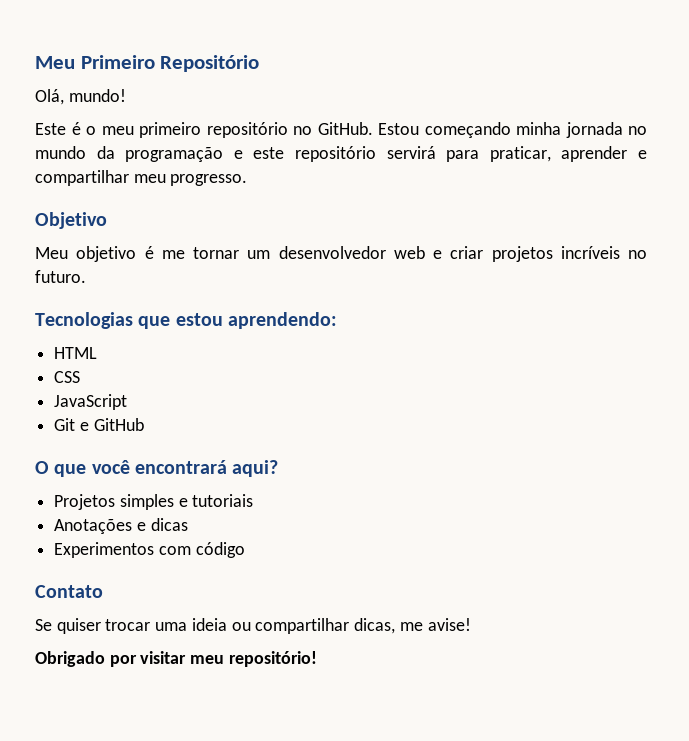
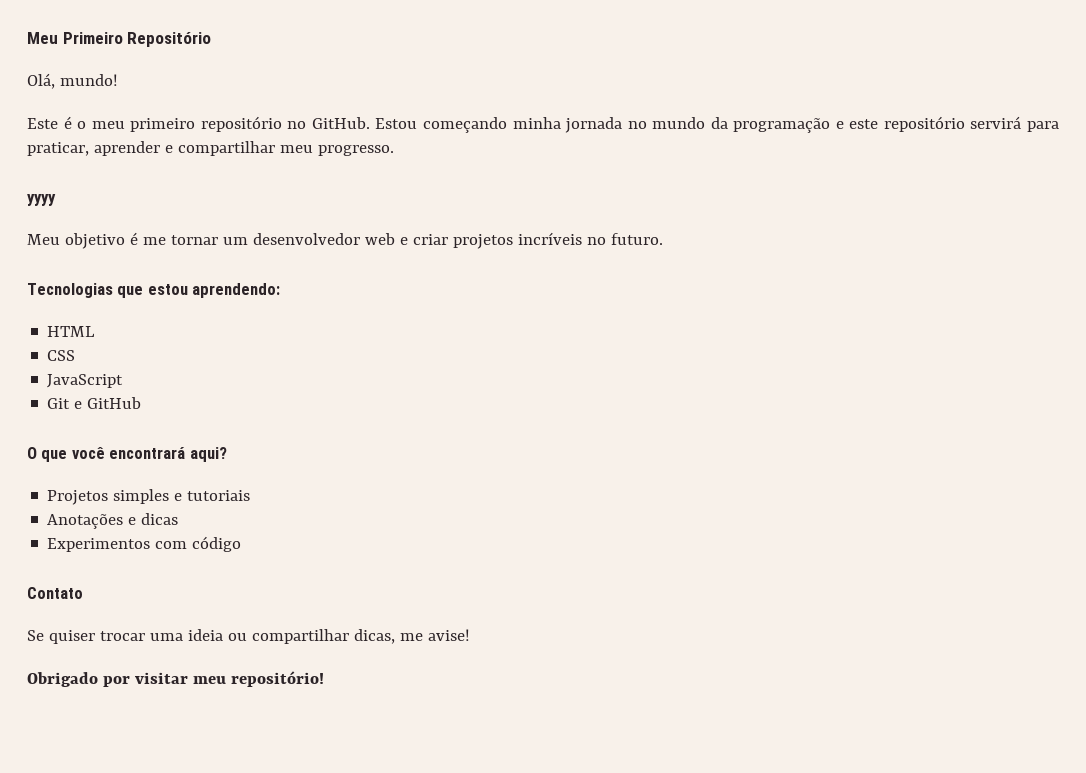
[35,212,107,229] Objetivo -> [27,194,56,206] yyyy

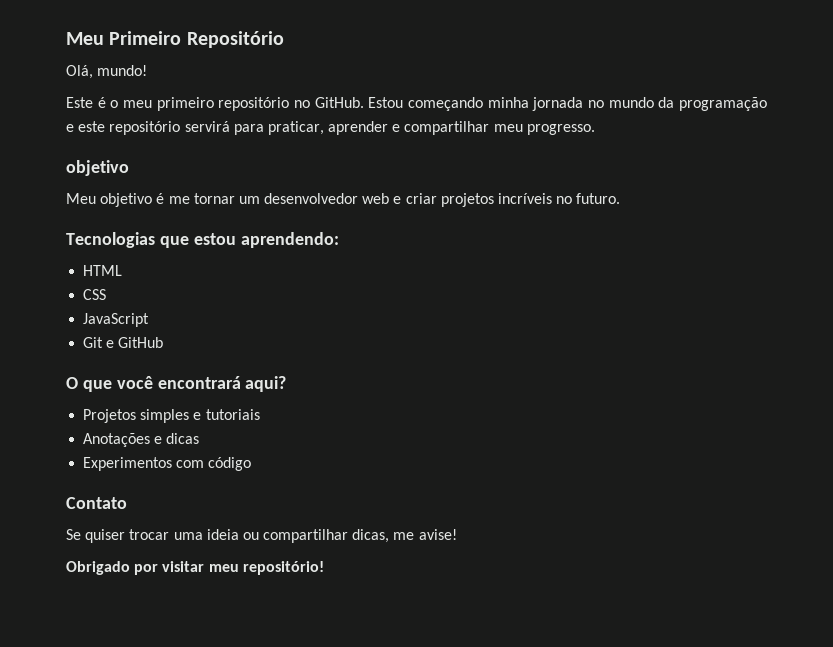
[27,194,56,206] yyyy -> [66,160,129,176] objetivo

